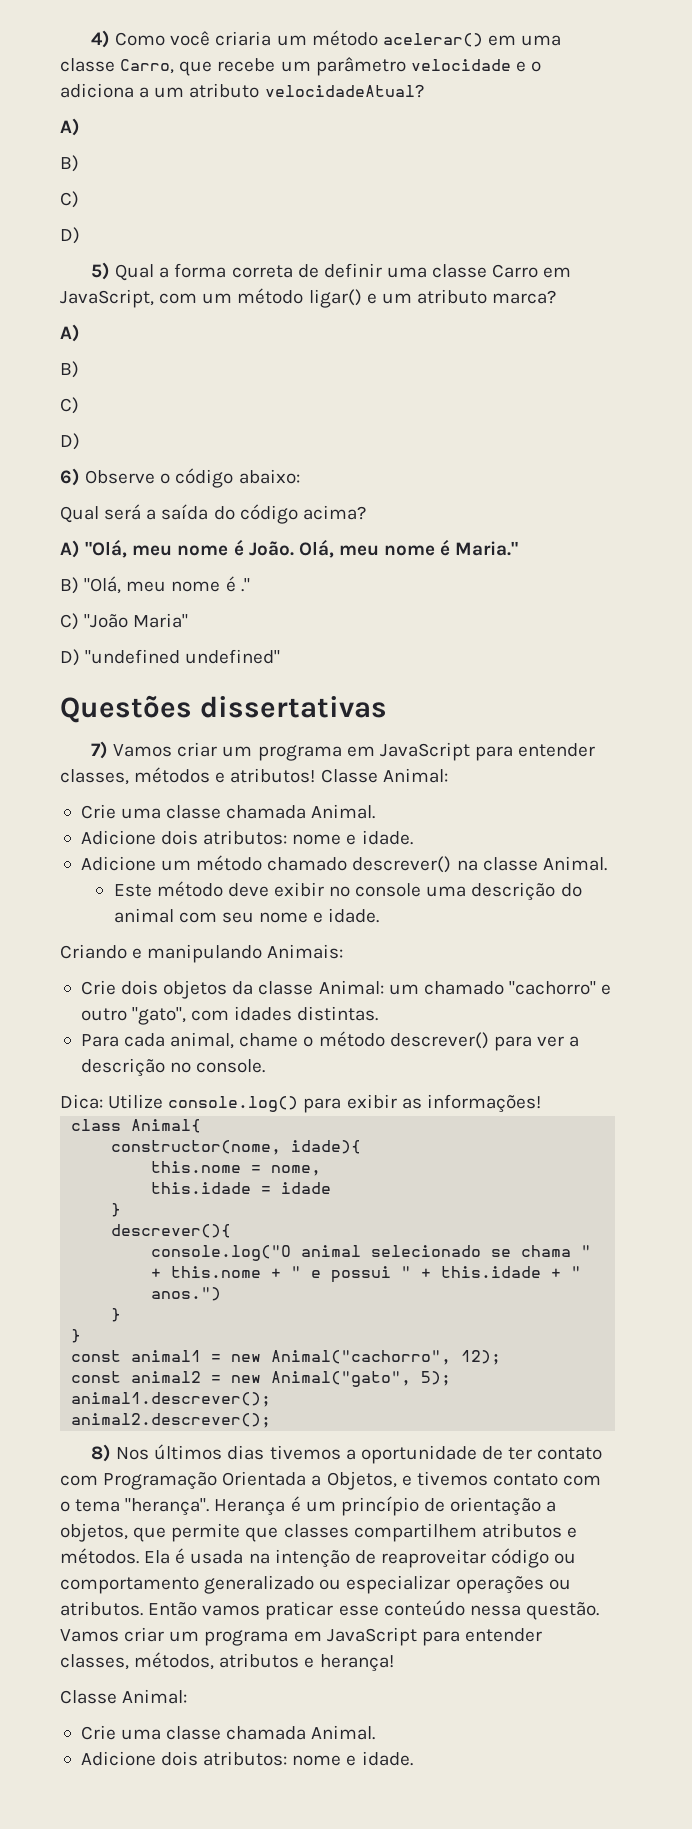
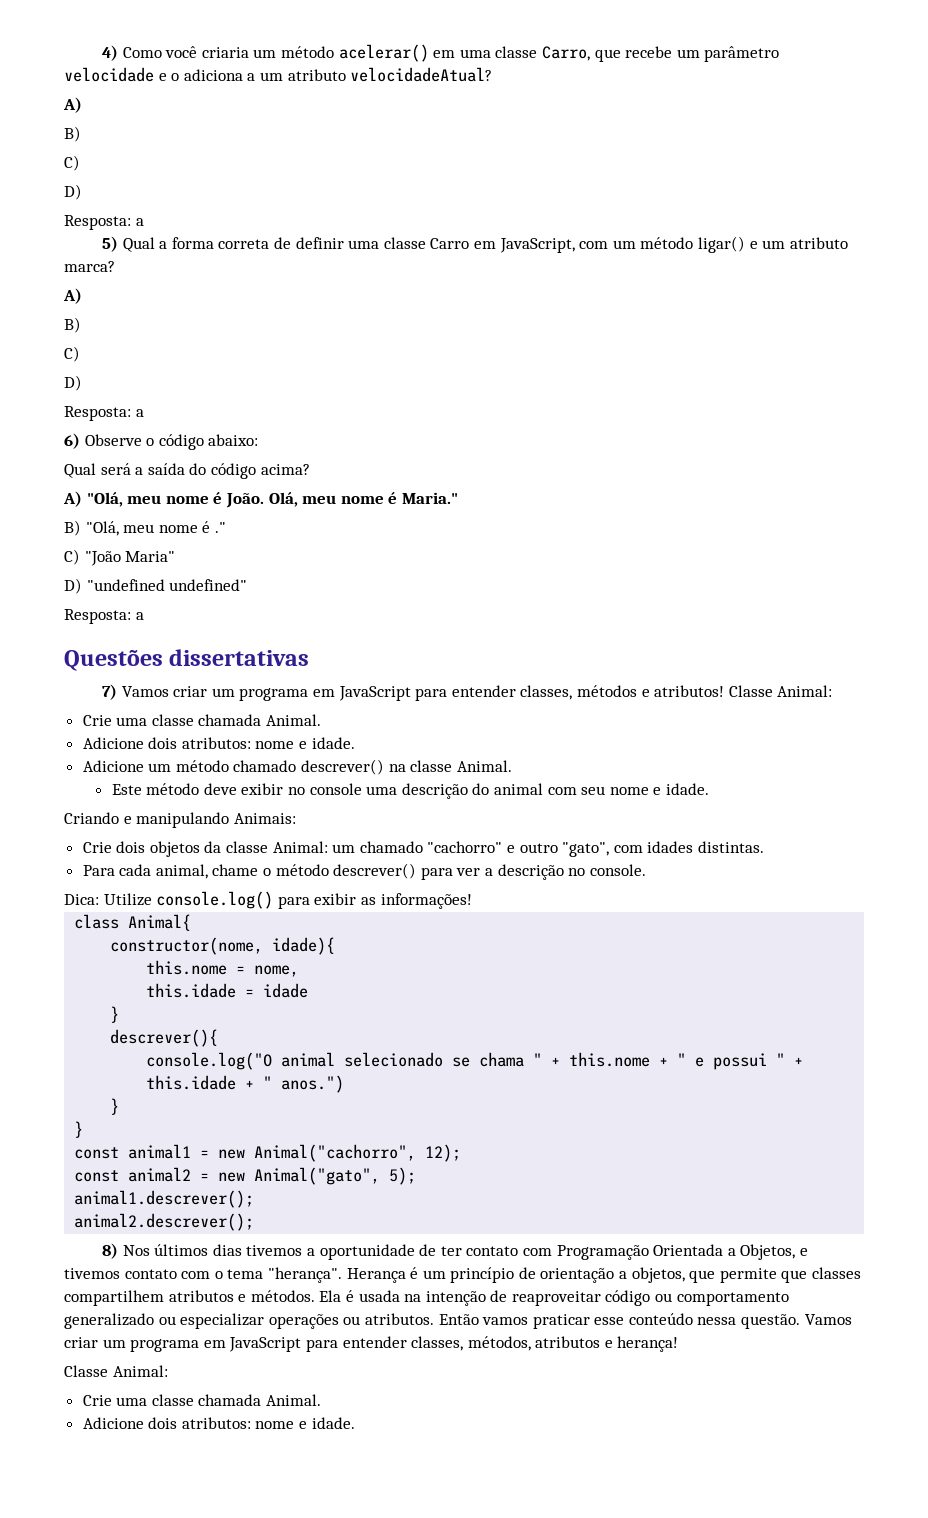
(80, 235) none -> [64,215,144,230] // Resposta: a
(80, 441) none -> [64,406,144,421] // Resposta: a
(281, 656) none -> [64,609,144,624] // Resposta: a

